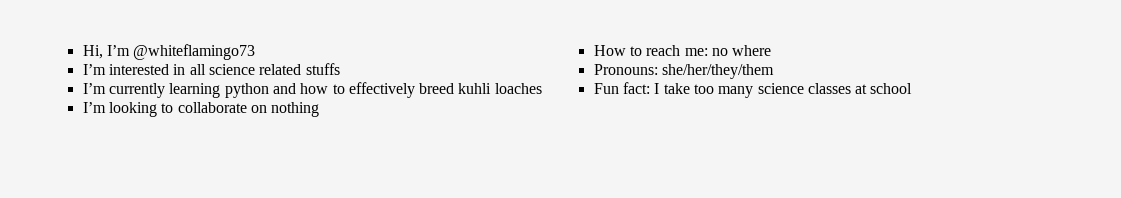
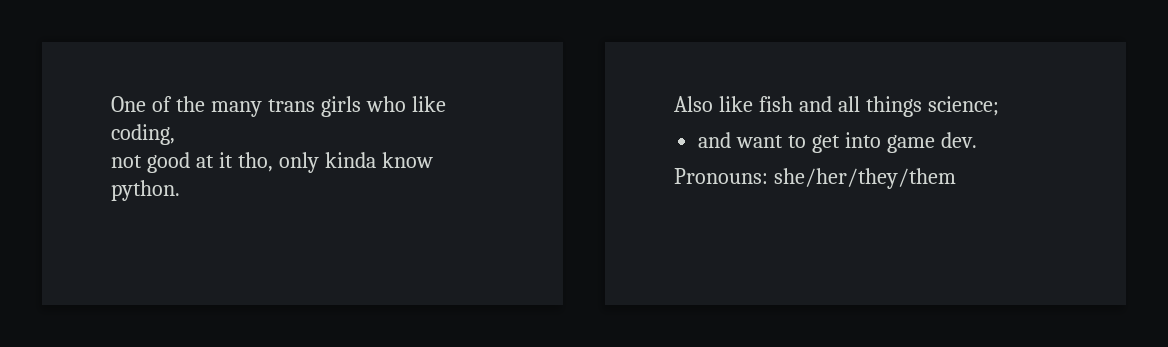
[82,44,256,60] [82,63,340,75] [82,82,542,98] [82,102,320,117] [593,45,772,56] [593,64,774,79] [593,82,913,98] Hi, I’m @whiteflamingo73 // I’m interested in all science related stuffs // I’m currently learning python and how to effectively breed kuhli loaches // I’m looking to collaborate on nothing // How to reach me: no where // Pronouns: she/her/they/them // Fun fact: I take too many science classes at school -> [111,96,446,117] [111,124,175,145] [111,152,433,173] [111,180,180,201] [674,96,999,117] [698,132,977,153] [674,168,956,189] One of the many trans girls who like coding, // not good at it tho, only kinda know python. // Also like fish and all things science; // and want to get into game dev. // Pronouns: she/her/they/them

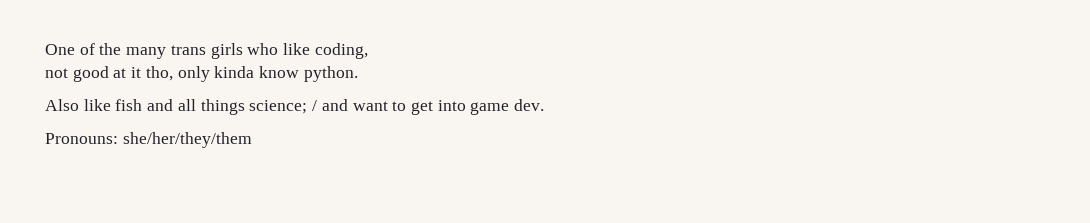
(999, 106) // -> [312,100,318,111] /

